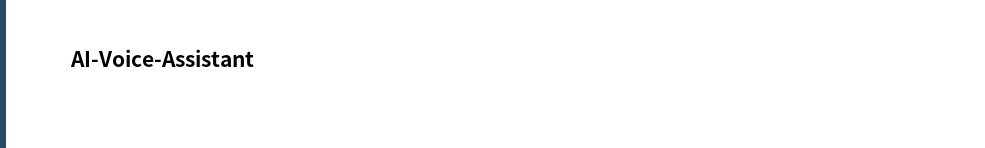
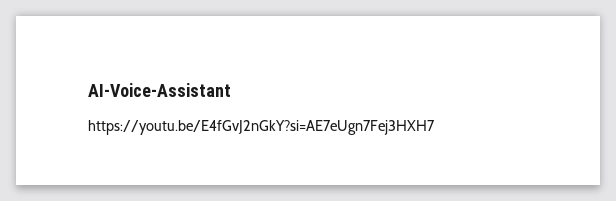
(254, 58) none -> [88,120,435,135] // https://youtu.be/E4fGvJ2nGkY?si=AE7eUgn7Fej3HXH7

